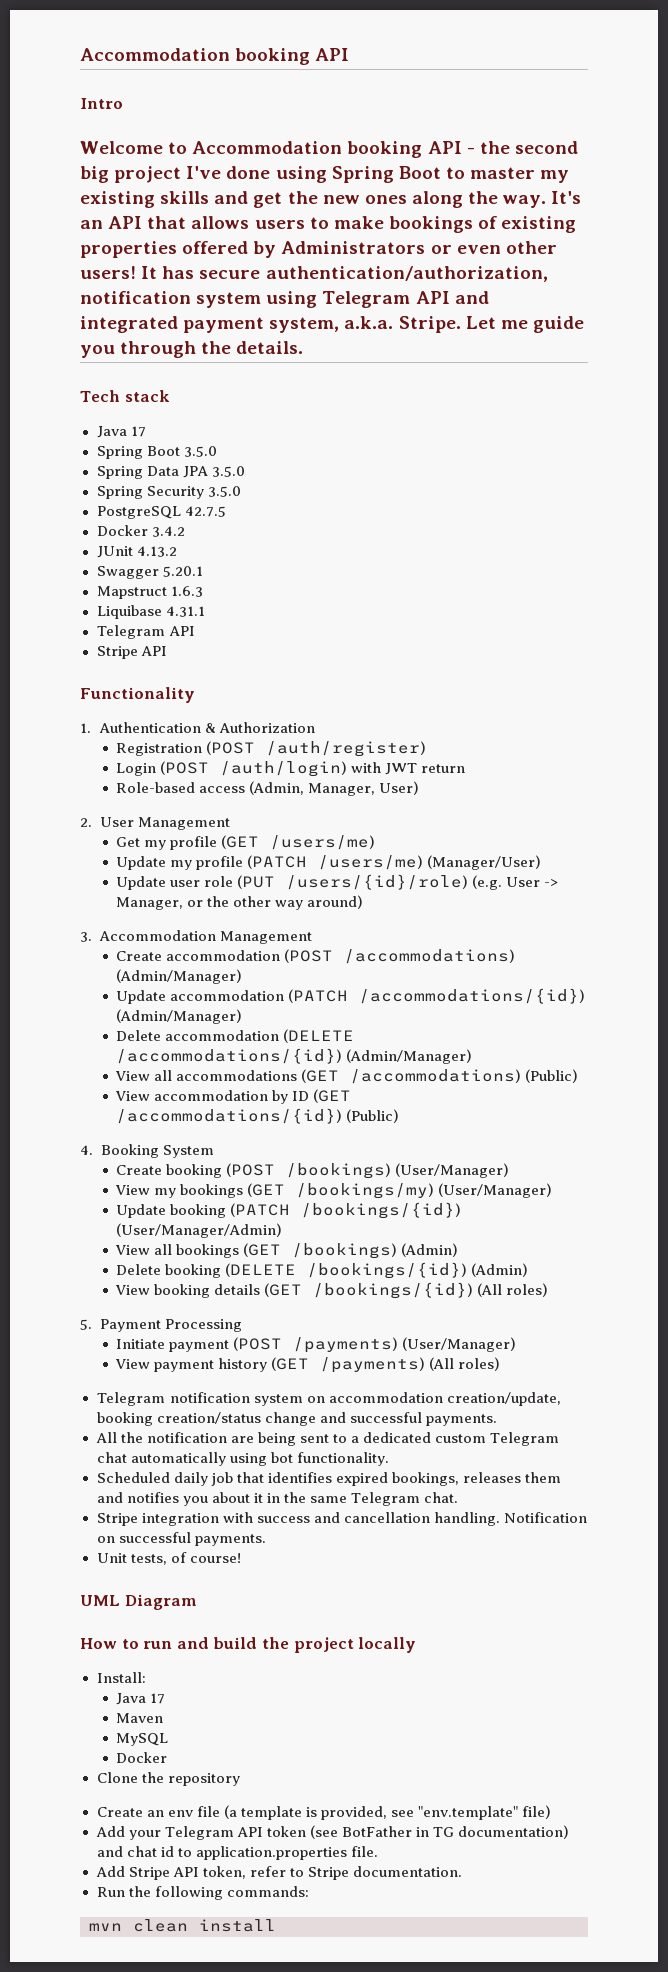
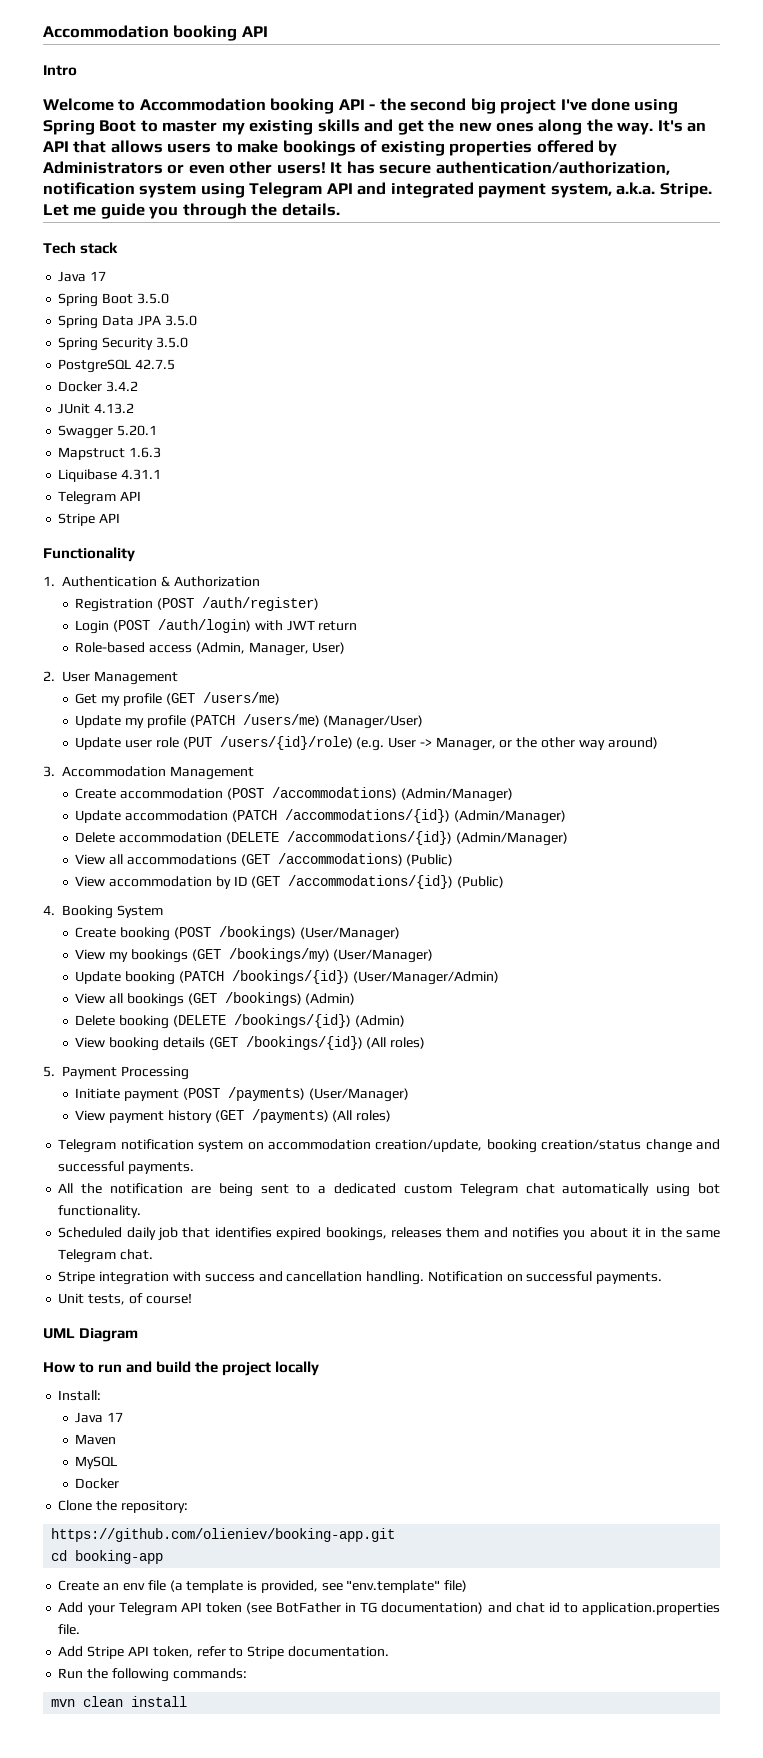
[167,1773,240,1786] repository -> [120,1500,188,1513] [51,1528,396,1542] [51,1550,164,1564] repository: // https://github.com/olieniev/booking-app.git // cd booking-app

